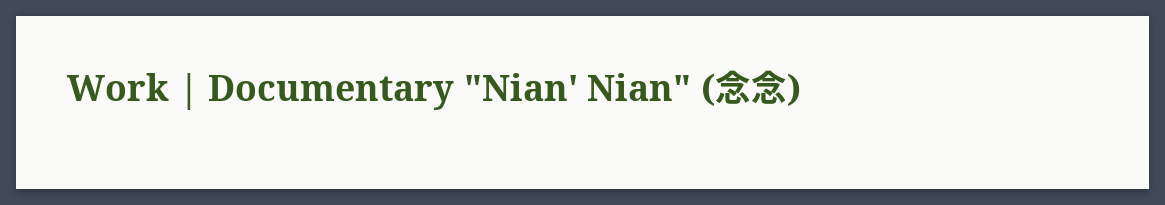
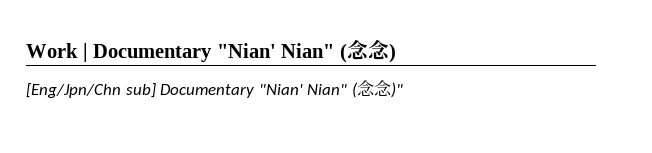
(801, 89) none -> [26,80,403,98] // [Eng/Jpn/Chn sub] Documentary "Nian' Nian" (念念)"

